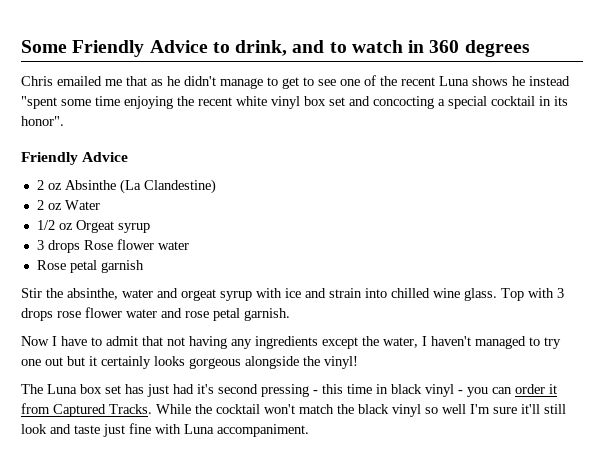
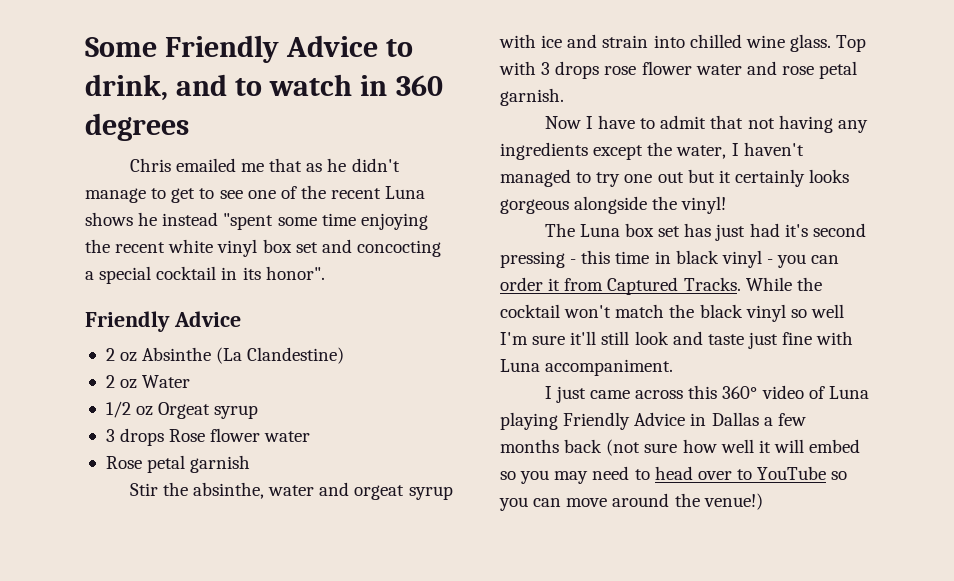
(309, 430) none -> [544,385,869,403] [500,412,806,430] [500,439,861,456] [500,466,848,484] [499,493,763,511] // I just came across this 360° video of Luna playing Friendly Advice in Dallas a few months back (not sure how well it will embed so you may need to head over to YouTube so you can move around the venue!)

